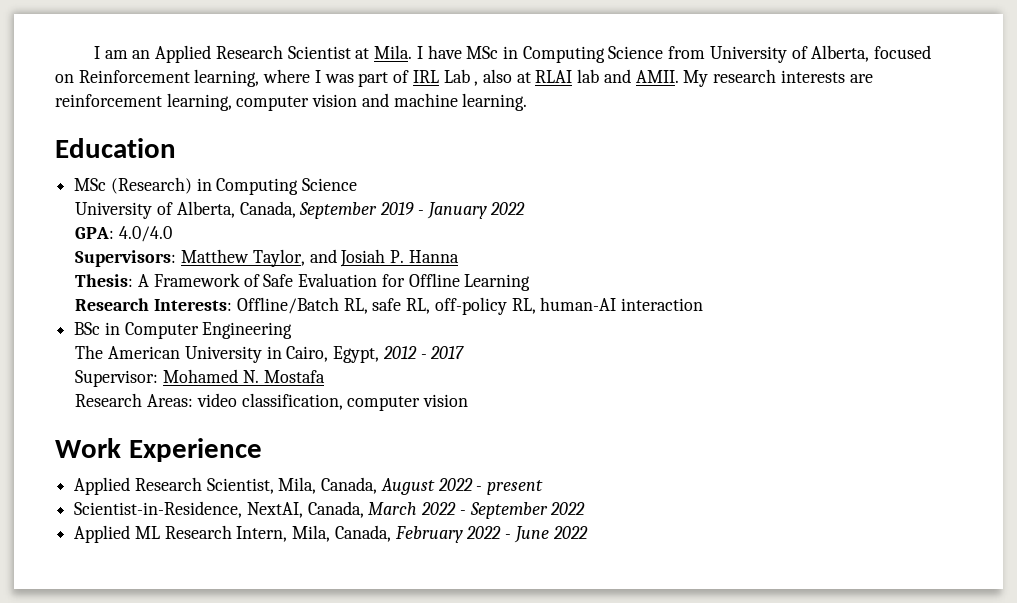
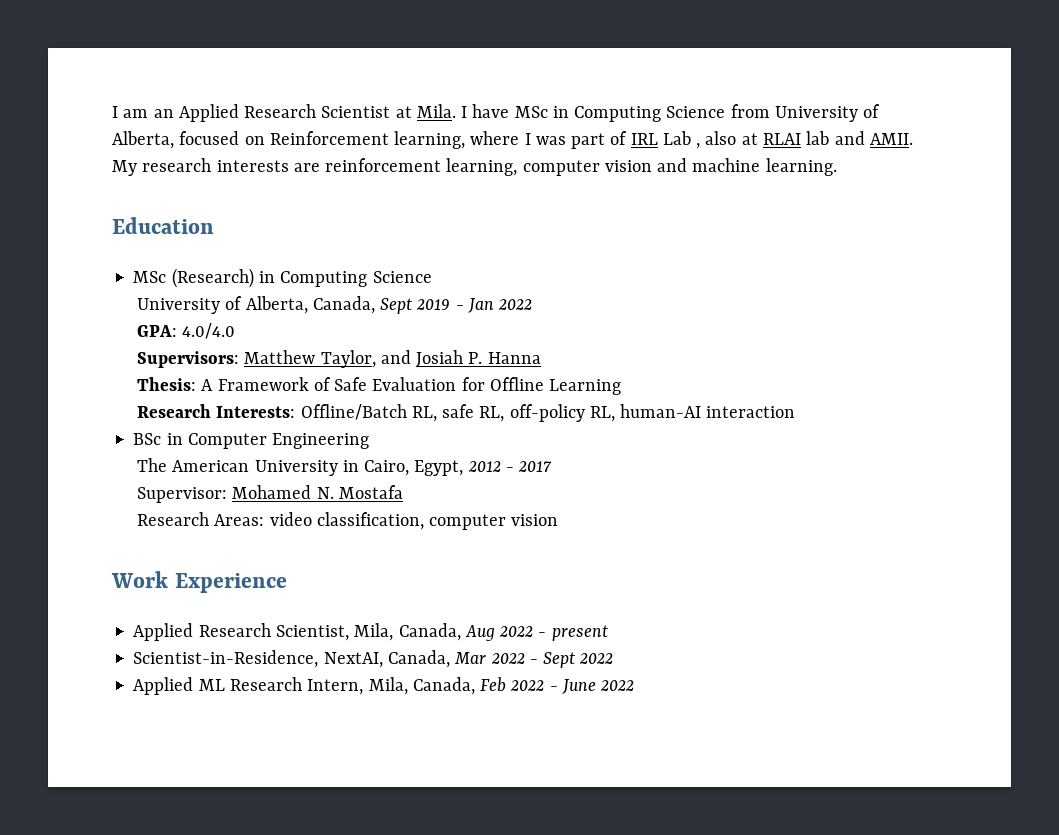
[299,202,378,219] September -> [380,298,413,314] Sept
[426,202,487,219] January -> [467,298,494,313] Jan
[380,478,435,495] August -> [464,625,495,641] Aug
[368,502,548,519] March 2022 - September -> [454,652,576,668] Mar 2022 - Sept
[394,526,463,543] February -> [480,677,507,692] Feb

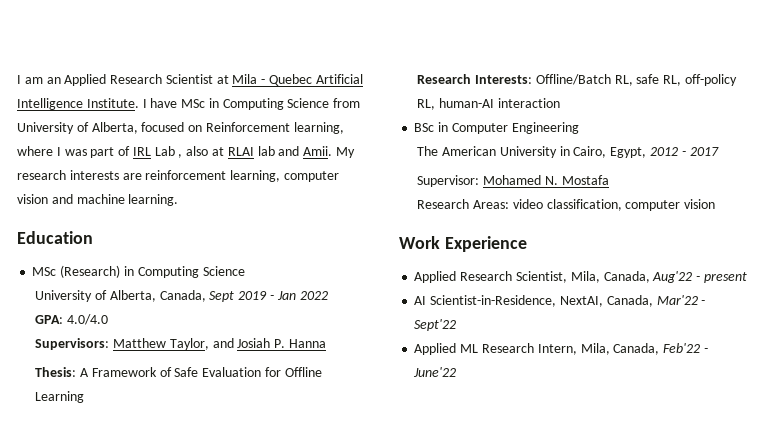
[416,104,456,118] Mila. -> [232,74,363,86] [17,98,139,110] Mila - Quebec Artificial Intelligence Institute.
[869,133,913,145] AMII. -> [303,146,333,156] Amii.
[464,625,534,641] Aug 2022 -> [652,271,693,283] Aug'22
(608, 633) none -> [414,296,427,305] AI
[454,652,614,668] Mar 2022 - Sept 2022 -> [656,295,706,305] [414,319,457,331] Mar'22 - Sept'22
[480,677,635,694] Feb 2022 - June 2022 -> [663,343,708,353] [413,367,457,377] Feb'22 - June'22

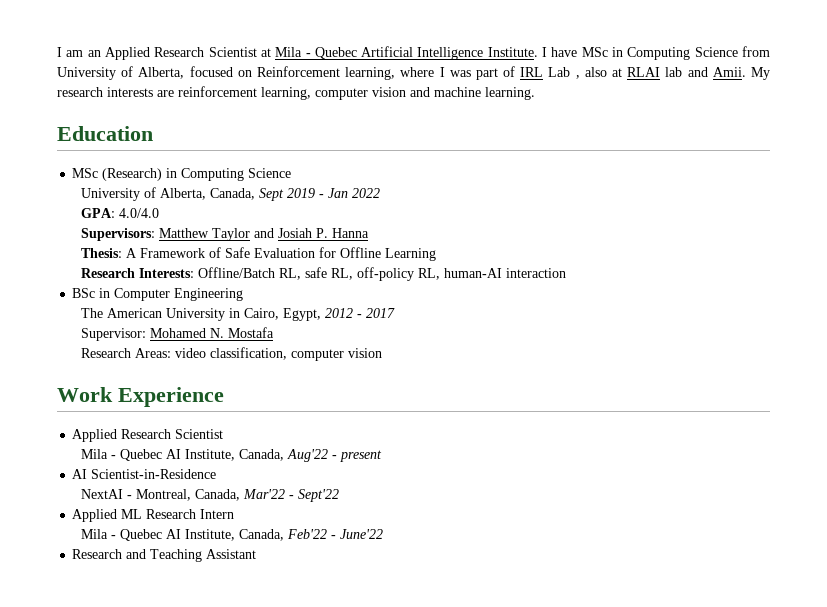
[169,338,209,350] Taylor, -> [211,228,250,241] Taylor
[515,271,600,283] Scientist, Mila, -> [175,429,224,439] [80,449,235,461] Scientist // Mila - Quebec AI Institute,
[430,295,603,307] Scientist-in-Residence, NextAI, -> [91,469,217,479] [80,489,191,501] Scientist-in-Residence // NextAI - Montreal,
[537,343,610,355] Intern, Mila, -> [200,509,235,519] [80,529,235,541] Intern // Mila - Quebec AI Institute,
(457, 372) none -> [72,549,257,562] // Research and Teaching Assistant

